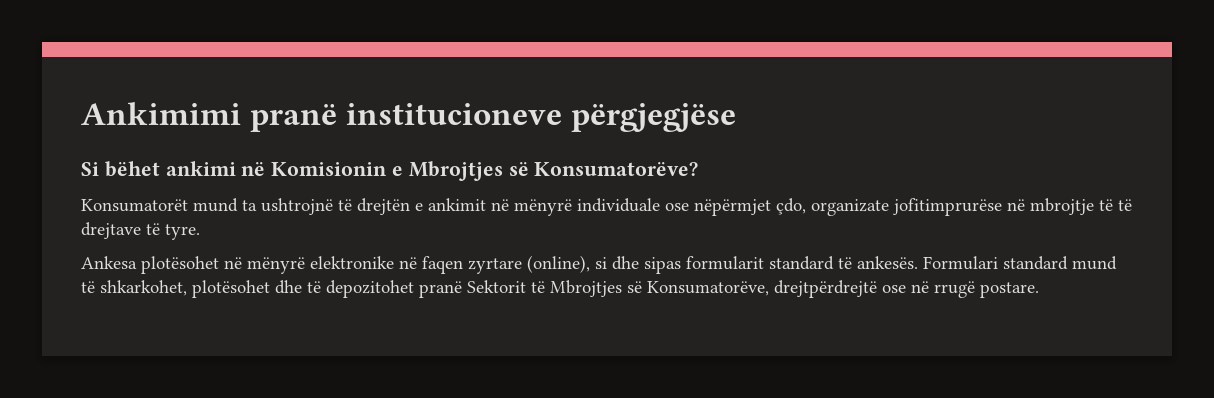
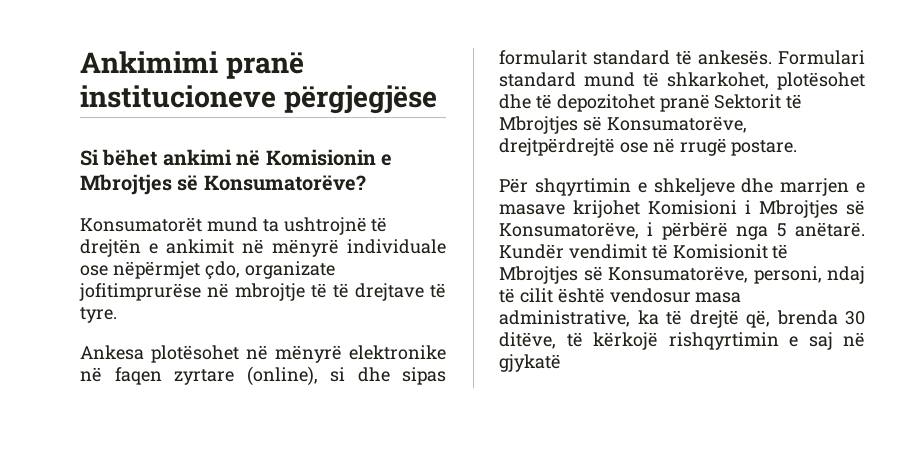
(1039, 290) none -> [499,178,865,196] [499,200,865,218] [499,222,865,240] [499,244,789,259] [499,266,865,284] [499,288,742,303] [499,310,865,328] [499,332,865,350] [499,354,561,372] // Për shqyrtimin e shkeljeve dhe marrjen e masave krijohet Komisioni i Mbrojtjes së Konsumatorëve, i përbërë nga 5 anëtarë. Kundër vendimit të Komisionit të Mbrojtjes së Konsumatorëve, personi, ndaj të cilit është vendosur masa administrative, ka të drejtë që, brenda 30 ditëve, të kërkojë rishqyrtimin e saj në gjykatë

